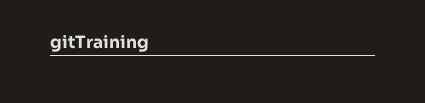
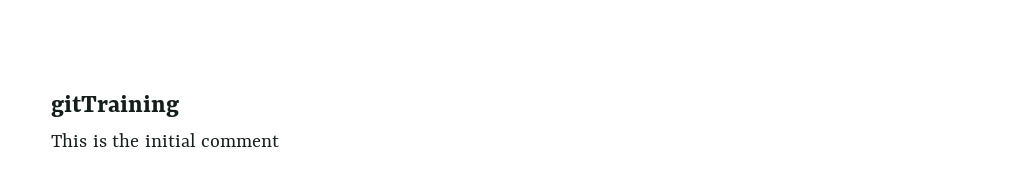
(149, 43) none -> [51,133,279,147] // This is the initial comment

